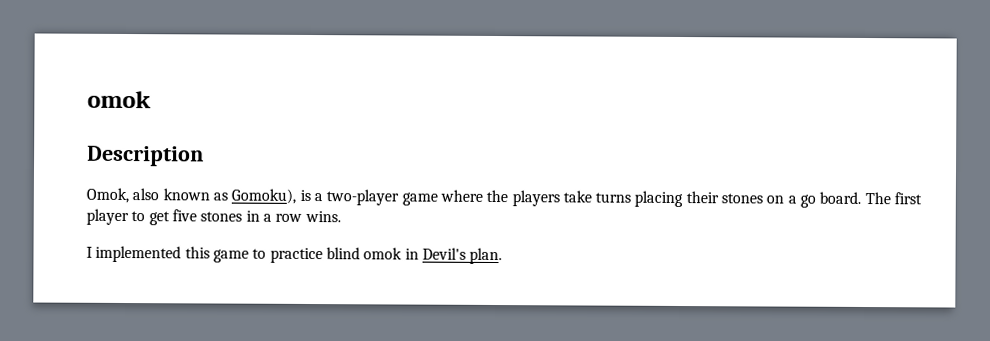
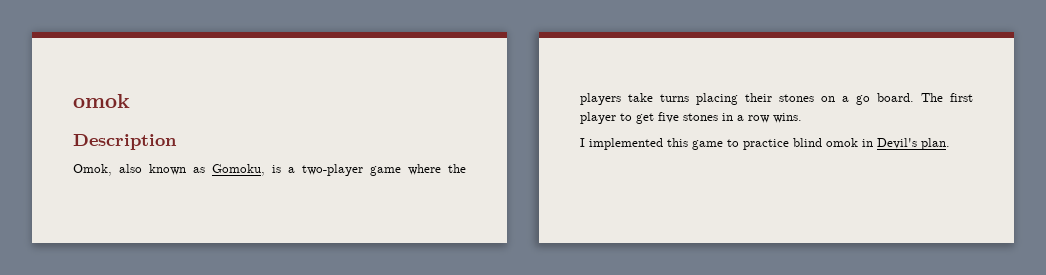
[231,188,297,204] Gomoku), -> [212,164,265,176] Gomoku,

